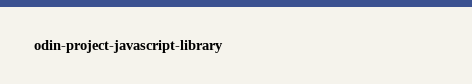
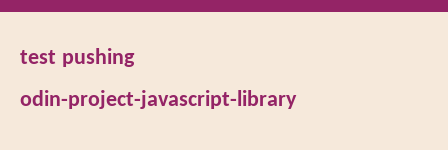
(34, 46) none -> [20,48,135,67] test pushing //

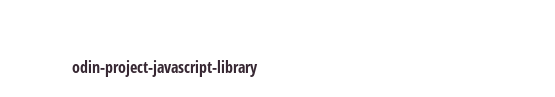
[20,48,135,67] test pushing // -> (72, 68) none

